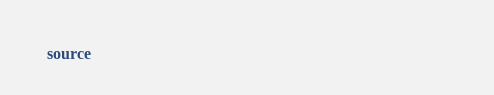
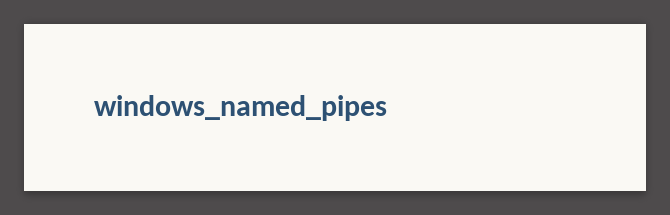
[47,51,91,59] source -> [94,95,387,121] windows_named_pipes

